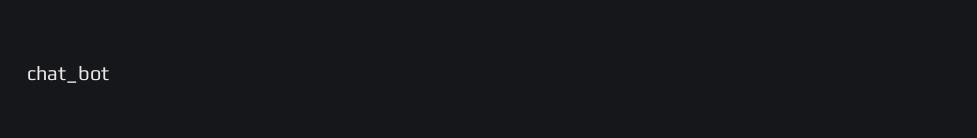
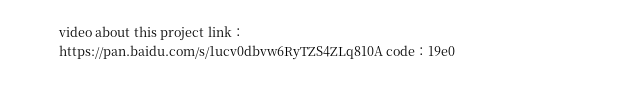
[27,66,109,83] chat_bot -> [58,26,245,41] [59,45,456,60] video about this project link：https://pan.baidu.com/s/1ucv0dbvw6RyTZS4ZLq810A code：19e0

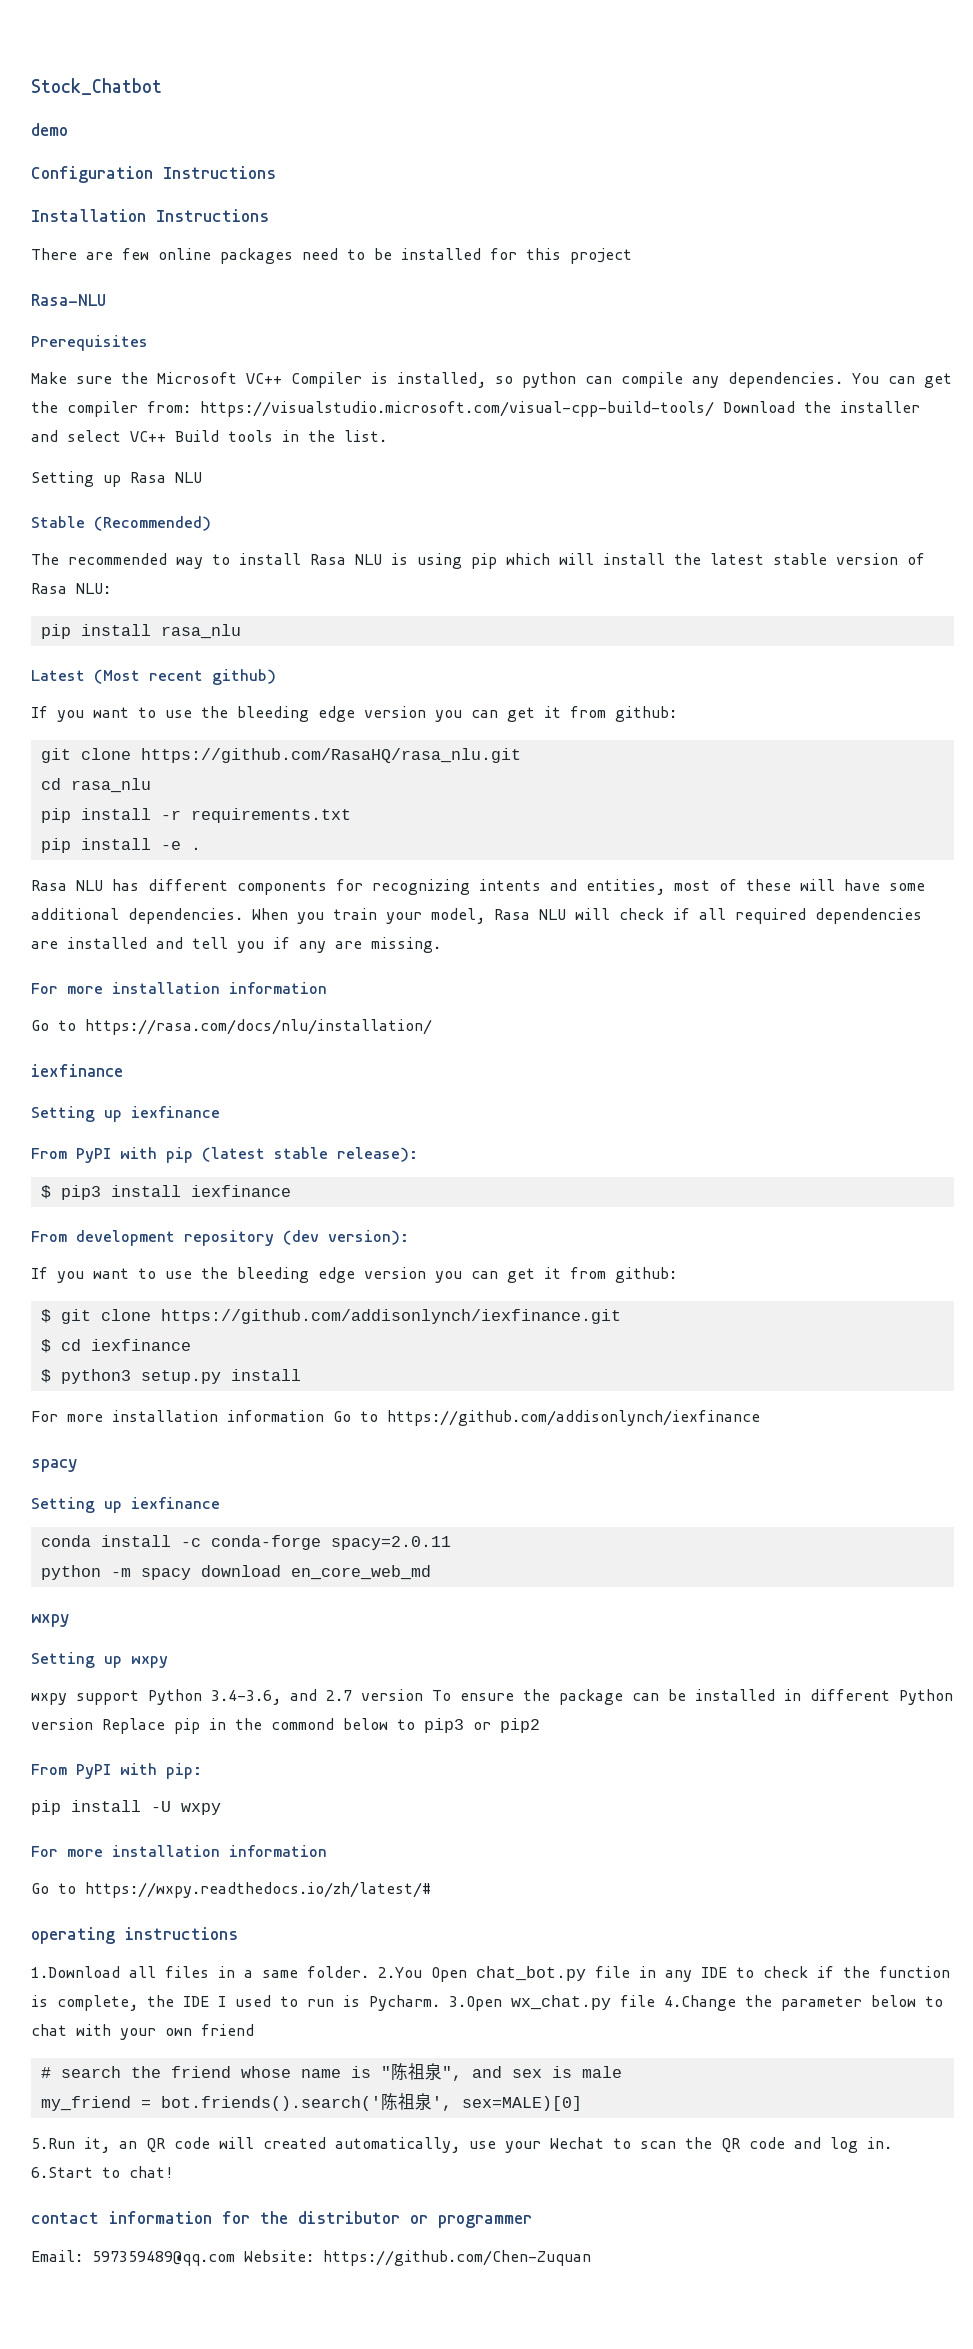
[58,26,245,41] [59,45,456,60] video about this project link：https://pan.baidu.com/s/1ucv0dbvw6RyTZS4ZLq810A code：19e0 -> [31,78,162,95] [31,123,68,136] [31,166,276,183] [31,209,269,222] [31,248,632,264] [31,294,106,306] [31,335,148,351] [31,372,952,388] [31,401,920,417] [31,430,387,442] [31,471,202,487] [31,516,211,531] [31,553,925,569] [31,583,111,594] [40,624,241,639] [31,669,276,685] [31,706,677,722] [40,748,521,763] [40,778,151,793] [40,808,351,823] [40,838,201,853] [31,879,925,895] [31,908,922,924] [31,937,441,953] [31,982,327,994] [31,1019,432,1035] [31,1064,123,1077] [31,1106,220,1122] [31,1147,418,1163] [40,1185,291,1200] [31,1230,409,1246] [31,1267,677,1283] [40,1309,621,1324] [40,1339,191,1353] [40,1369,301,1384] [31,1410,760,1426] [31,1459,78,1472] [31,1497,220,1513] [40,1535,451,1550] [40,1565,431,1580] [31,1614,70,1627] [31,1652,168,1668] [31,1689,953,1705] [31,1718,540,1734] [31,1763,202,1779] [31,1800,221,1815] [31,1845,327,1857] [31,1882,431,1898] [31,1927,238,1944] [31,1966,950,1982] [31,1995,943,2011] [31,2024,254,2040] [40,2063,622,2081] [40,2093,582,2111] [31,2137,892,2153] [31,2166,174,2178] [31,2211,532,2228] [31,2250,591,2266] Stock_Chatbot // demo // Configuration Instructions // Installation Instructions // There are few online packages need to be installed for this project // Rasa-NLU // Prerequisites // Make sure the Microsoft VC++ Compiler is installed, so python can compile any dependencies. You can get the compiler from: https://visualstudio.microsoft.com/visual-cpp-build-tools/ Download the installer and select VC++ Build tools in the list. // Setting up Rasa NLU // Stable (Recommended) // The recommended way to install Rasa NLU is using pip which will install the latest stable version of Rasa NLU: // pip install rasa_nlu // Latest (Most recent github) // If you want to use the bleeding edge version you can get it from github: // git clone https://github.com/RasaHQ/rasa_nlu.git // cd rasa_nlu // pip install -r requirements.txt // pip install -e . // Rasa NLU has different components for recognizing intents and entities, most of these will have some additional dependencies. When you train your model, Rasa NLU will check if all required dependencies are installed and tell you if any are missing. // For more installation information // Go to https://rasa.com/docs/nlu/installation/ // iexfinance // Setting up iexfinance // From PyPI with pip (latest stable release): // $ pip3 install iexfinance // From development repository (dev version): // If you want to use the bleeding edge version you can get it from github: // $ git clone https://github.com/addisonlynch/iexfinance.git // $ cd iexfinance // $ python3 setup.py install // For more installation information Go to https://github.com/addisonlynch/iexfinance // spacy // Setting up iexfinance // conda install -c conda-forge spacy=2.0.11 // python -m spacy download en_core_web_md // wxpy // Setting up wxpy // wxpy support Python 3.4-3.6, and 2.7 version To ensure the package can be installed in different Python version Replace pip in the commond below to pip3 or pip2 // From PyPI with pip: // pip install -U wxpy // For more installation information // Go to https://wxpy.readthedocs.io/zh/latest/# // operating instructions // 1.Download all files in a same folder. 2.You Open chat_bot.py file in any IDE to check if the function is complete, the IDE I used to run is Pycharm. 3.Open wx_chat.py file 4.Change the parameter below to chat with your own friend // # search the friend whose name is "陈祖泉", and sex is male // my_friend = bot.friends().search('陈祖泉', sex=MALE)[0] // 5.Run it, an QR code will created automatically, use your Wechat to scan the QR code and log in. 6.Start to chat! // contact information for the distributor or programmer // Email: 597359489@qq.com Website: https://github.com/Chen-Zuquan

